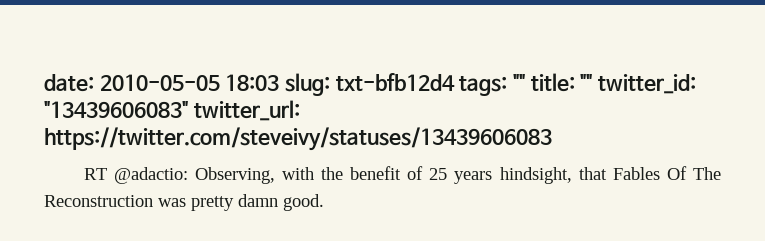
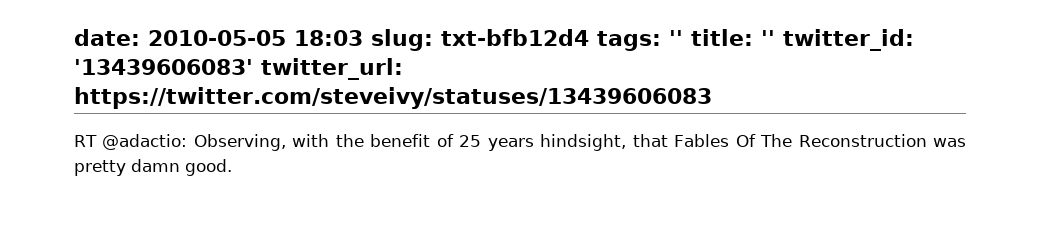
[513,73,697,94] [44,101,188,118] "" title: "" twitter_id: "13439606083" -> [669,29,914,51] [74,59,253,75] '' title: '' twitter_id: '13439606083'

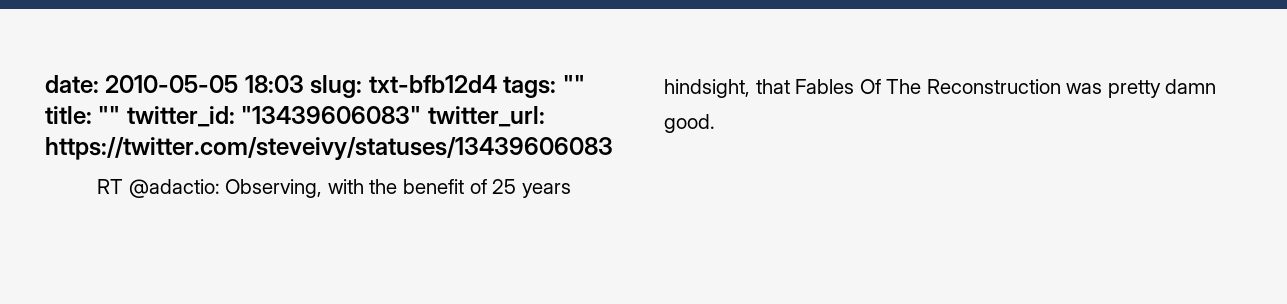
[669,29,914,51] [74,59,253,75] '' title: '' twitter_id: '13439606083' -> [562,75,585,93] [45,106,422,127] "" title: "" twitter_id: "13439606083"

